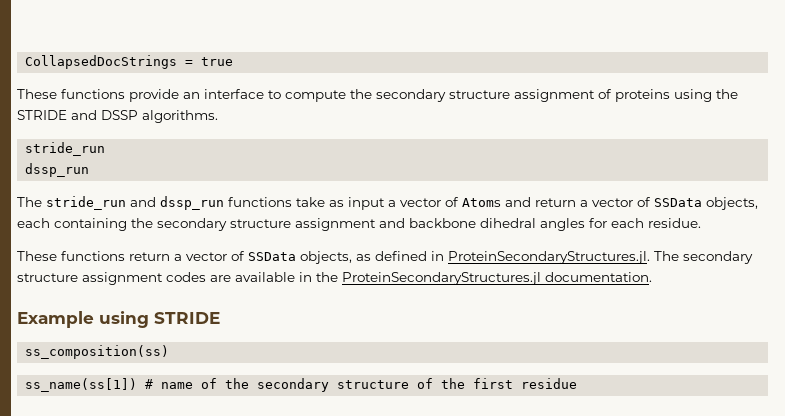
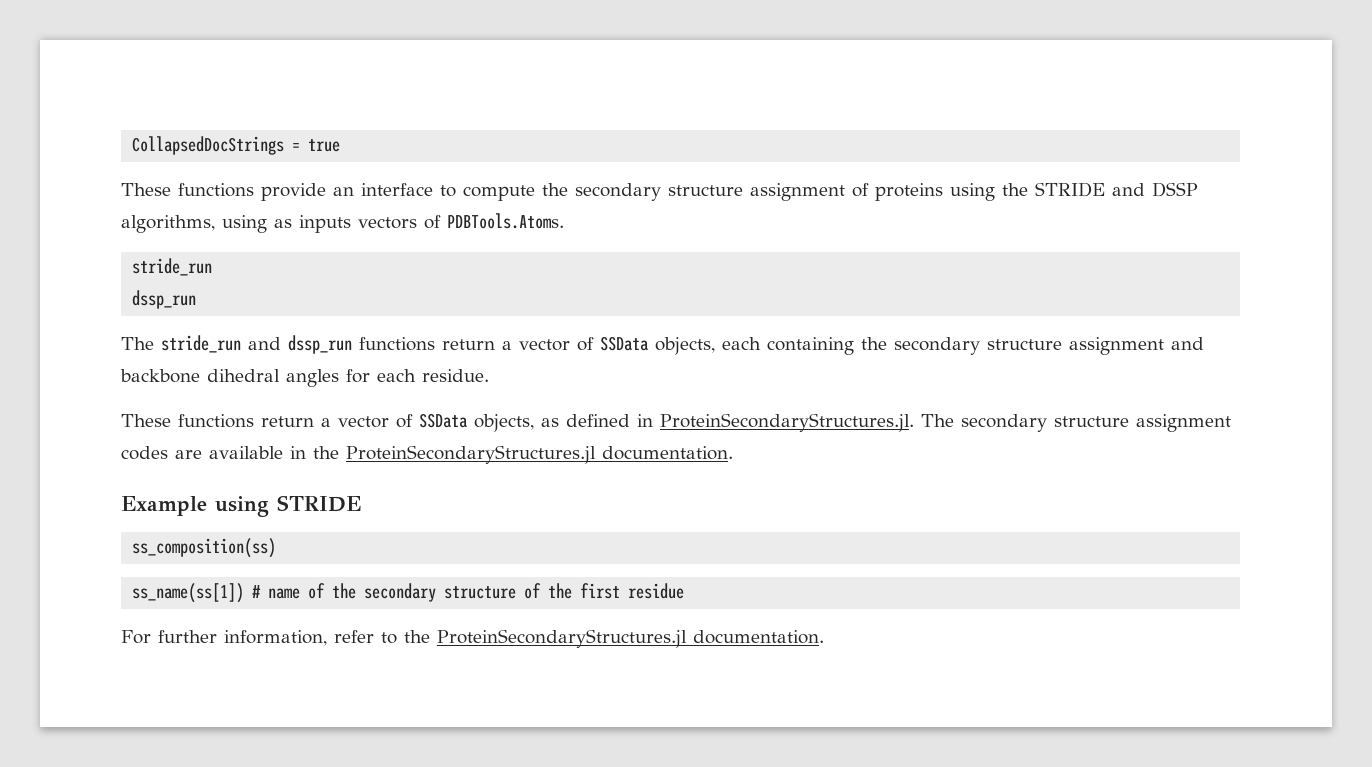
[142,110,218,123] algorithms. -> [121,213,564,233] algorithms, using as inputs vectors of PDBTools.Atoms.
[296,197,531,210] take as input a vector of Atoms and -> (435, 344) none
(578, 383) none -> [121,629,824,648] // For further information, refer to the ProteinSecondaryStructures.jl documentation.

